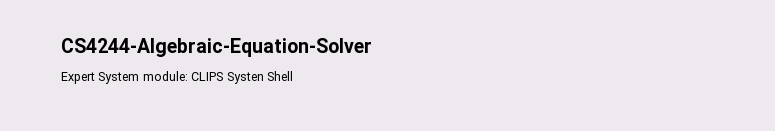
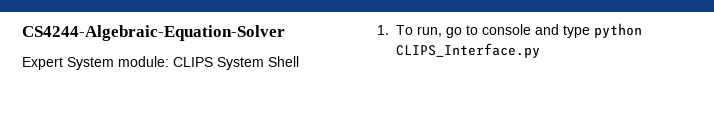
[226,72,264,84] Systen -> [217,57,264,70] System
(293, 76) none -> [377,23,642,38] [396,43,540,58] // 1. To run, go to console and type python CLIPS_Interface.py

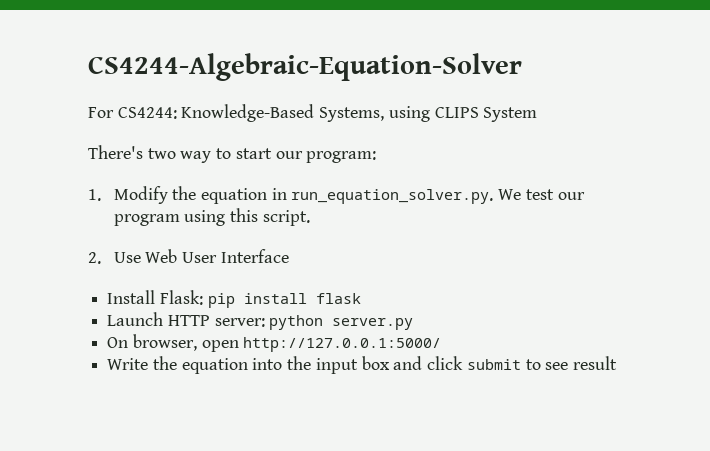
[22,56,299,70] [377,23,642,38] [396,43,540,58] Expert System module: CLIPS System Shell // 1. To run, go to console and type python CLIPS_Interface.py -> [88,104,538,122] [88,145,377,163] [88,186,585,204] [113,208,310,226] [88,249,289,264] [107,290,361,308] [107,312,414,330] [107,334,442,352] [107,356,617,374] For CS4244: Knowledge-Based Systems, using CLIPS System // There's two way to start our program: // 1. Modify the equation in run_equation_solver.py. We test our program using this script. // 2. Use Web User Interface // Install Flask: pip install flask // Launch HTTP server: python server.py // On browser, open http://127.0.0.1:5000/ // Write the equation into the input box and click submit to see result

